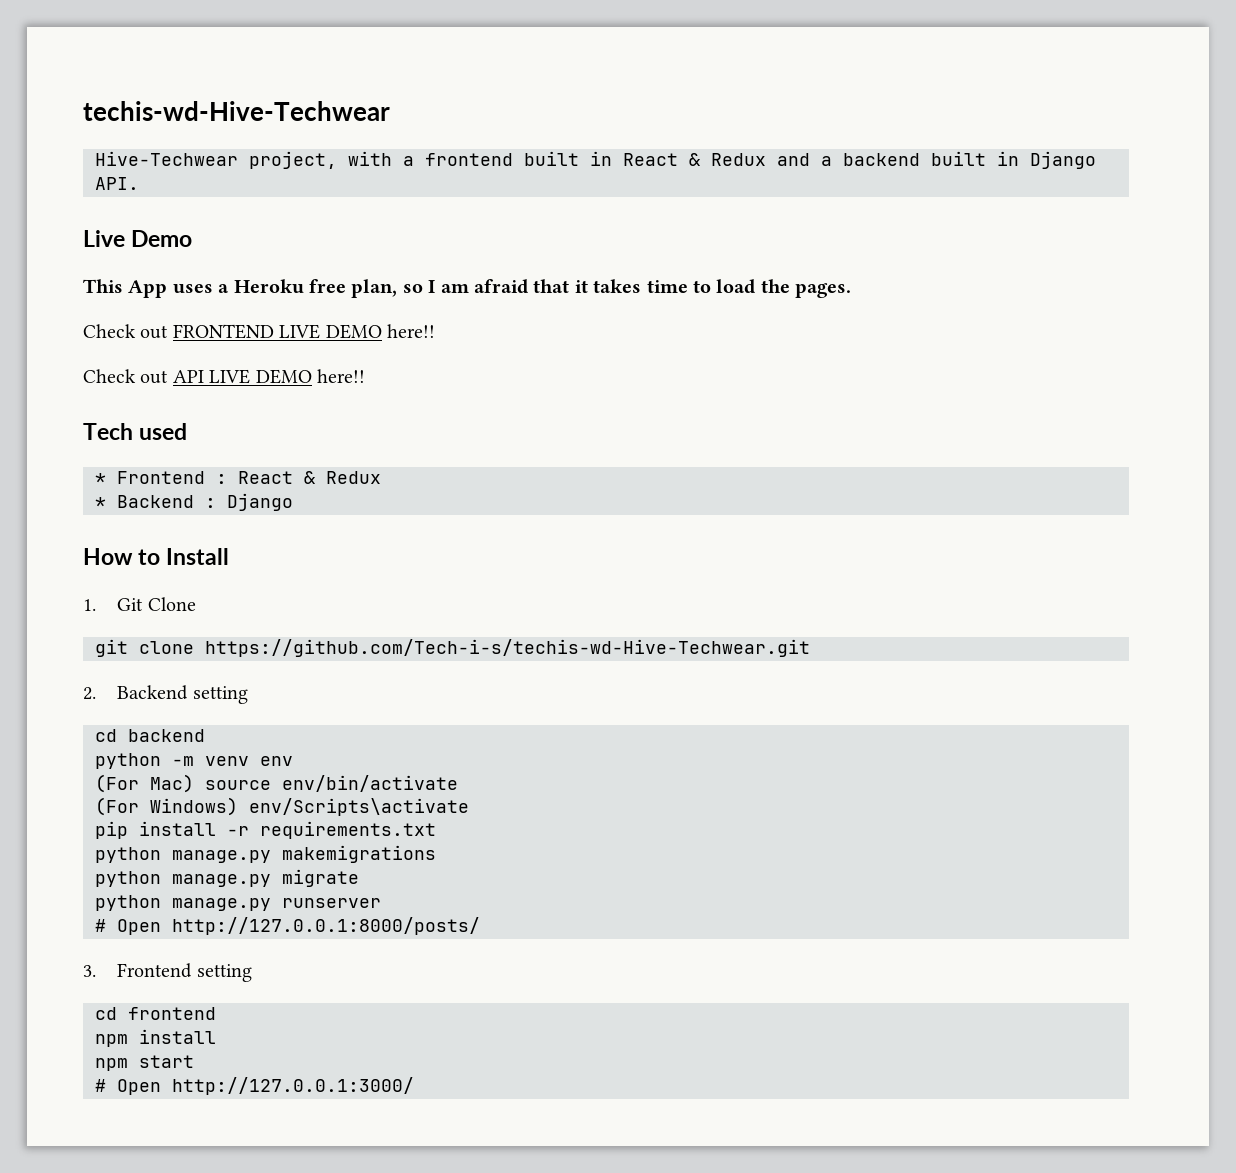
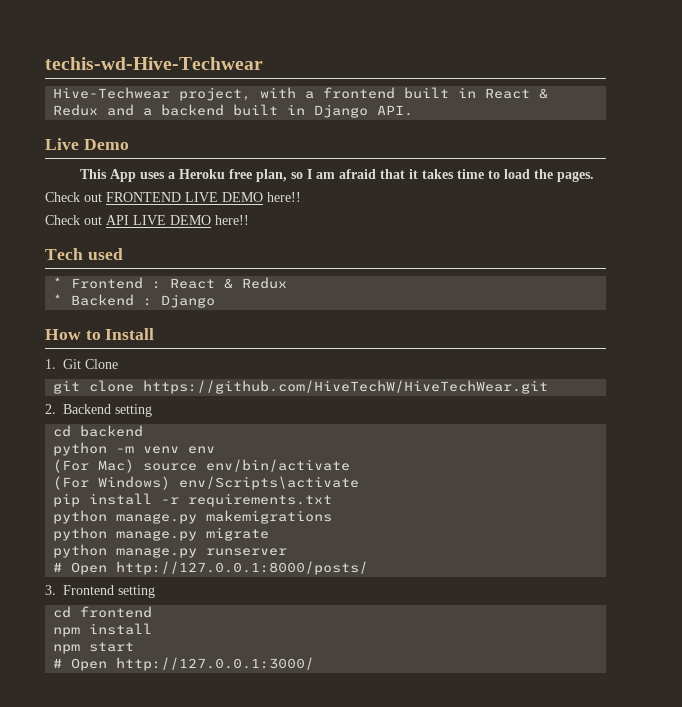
[205,639,810,657] https://github.com/Tech-i-s/techis-wd-Hive-Techwear.git -> [143,380,549,394] https://github.com/HiveTechW/HiveTechWear.git

